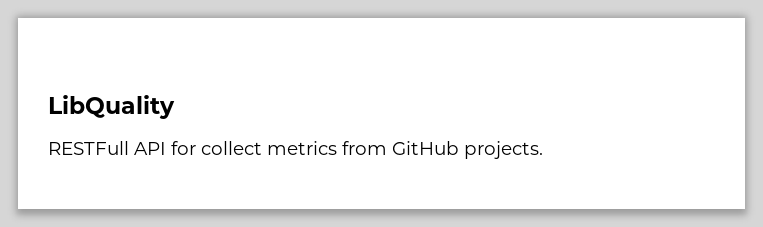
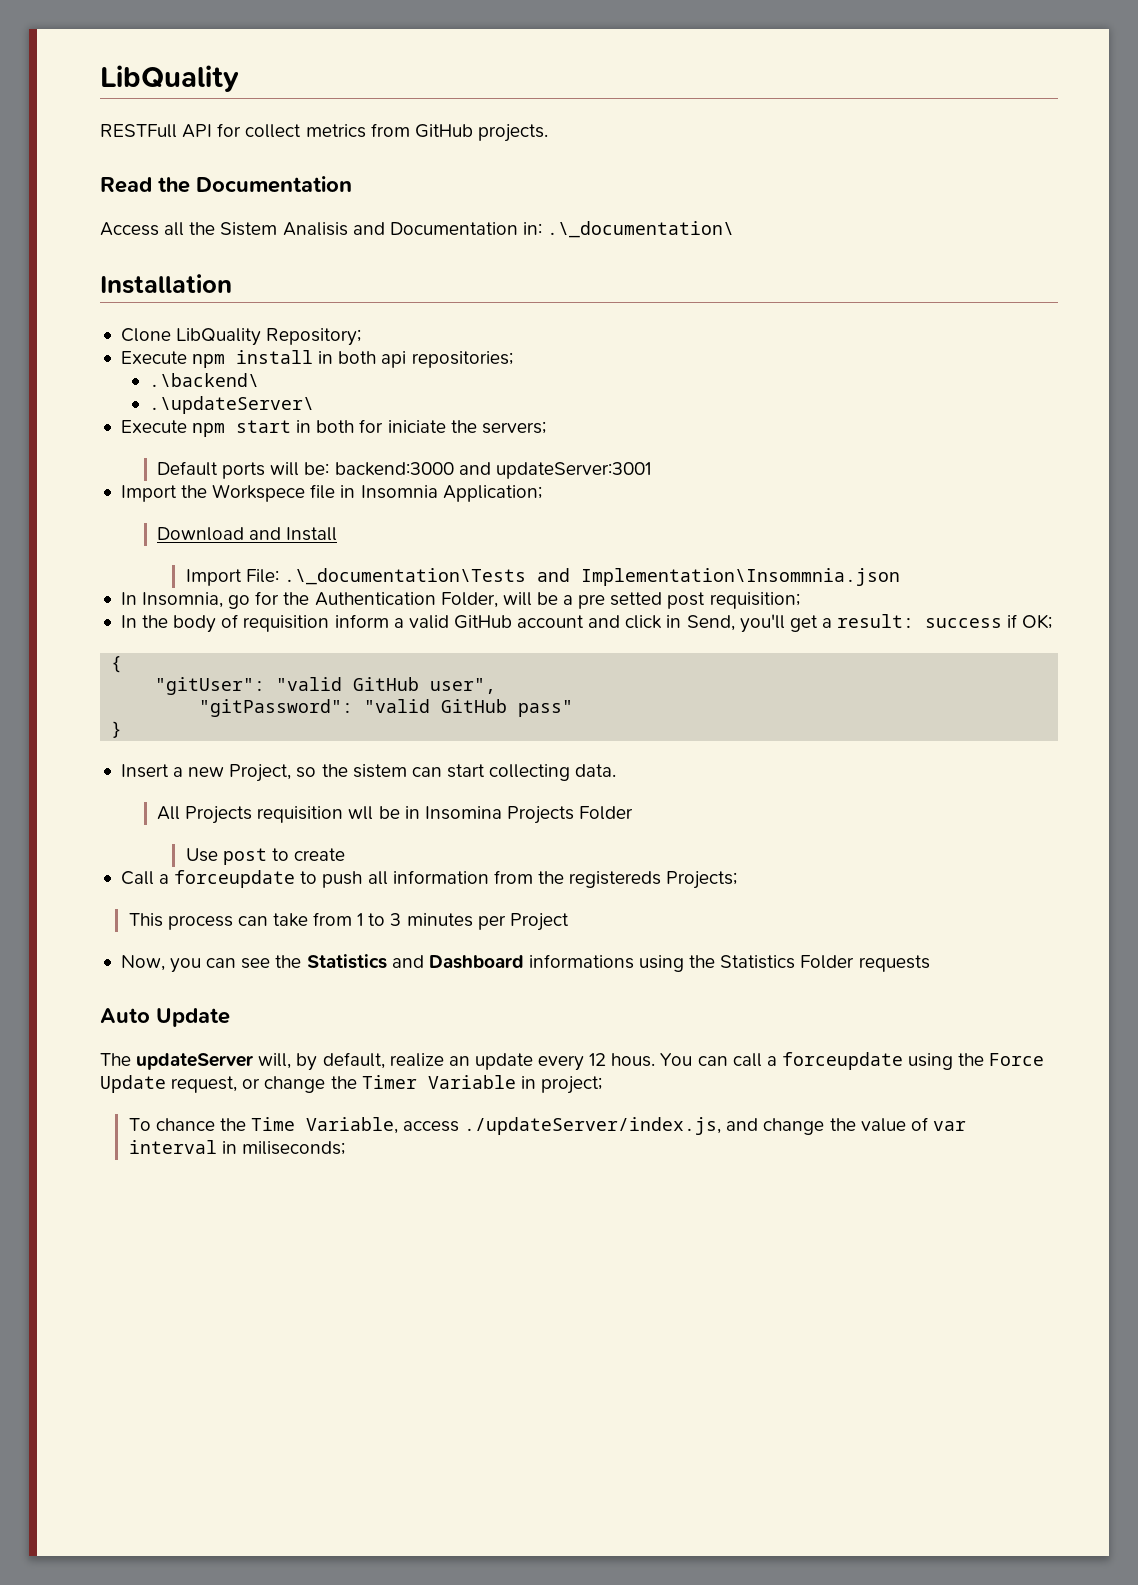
(543, 150) none -> [100,176,352,193] [100,221,735,238] [100,274,232,294] [120,328,362,346] [120,350,513,368] [149,373,260,387] [149,396,315,414] [120,419,546,437] [157,461,651,479] [120,484,542,502] [157,527,338,541] [185,568,900,586] [120,591,800,609] [120,614,1053,633] [111,656,123,673] [155,677,497,695] [199,699,574,717] [111,721,123,738] [120,764,617,782] [157,806,634,824] [185,848,345,865] [120,870,738,889] [128,912,569,931] [120,954,930,973] [100,1008,230,1027] [100,1052,1045,1071] [100,1075,602,1094] [128,1117,966,1135] [128,1140,345,1155] // Read the Documentation // Access all the Sistem Analisis and Documentation in: .\_documentation\ // Installation // Clone LibQuality Repository; // Execute npm install in both api repositories; // .\backend\ // .\updateServer\ // Execute npm start in both for iniciate the servers; // Default ports will be: backend:3000 and updateServer:3001 // Import the Workspece file in Insomnia Application; // Download and Install // Import File: .\_documentation\Tests and Implementation\Insommnia.json // In Insomnia, go for the Authentication Folder, will be a pre setted post requisition; // In the body of requisition inform a valid GitHub account and click in Send, you'll get a result: success if OK; // { // "gitUser": "valid GitHub user", // "gitPassword": "valid GitHub pass" // } // Insert a new Project, so the sistem can start collecting data. // All Projects requisition wll be in Insomina Projects Folder // Use post to create // Call a forceupdate to push all information from the registereds Projects; // This process can take from 1 to 3 minutes per Project // Now, you can see the Statistics and Dashboard informations using the Statistics Folder requests // Auto Update // The updateServer will, by default, realize an update every 12 hous. You can call a forceupdate using the Force Update request, or change the Timer Variable in project; // To chance the Time Variable, access ./updateServer/index.js, and change the value of var interval in miliseconds;

